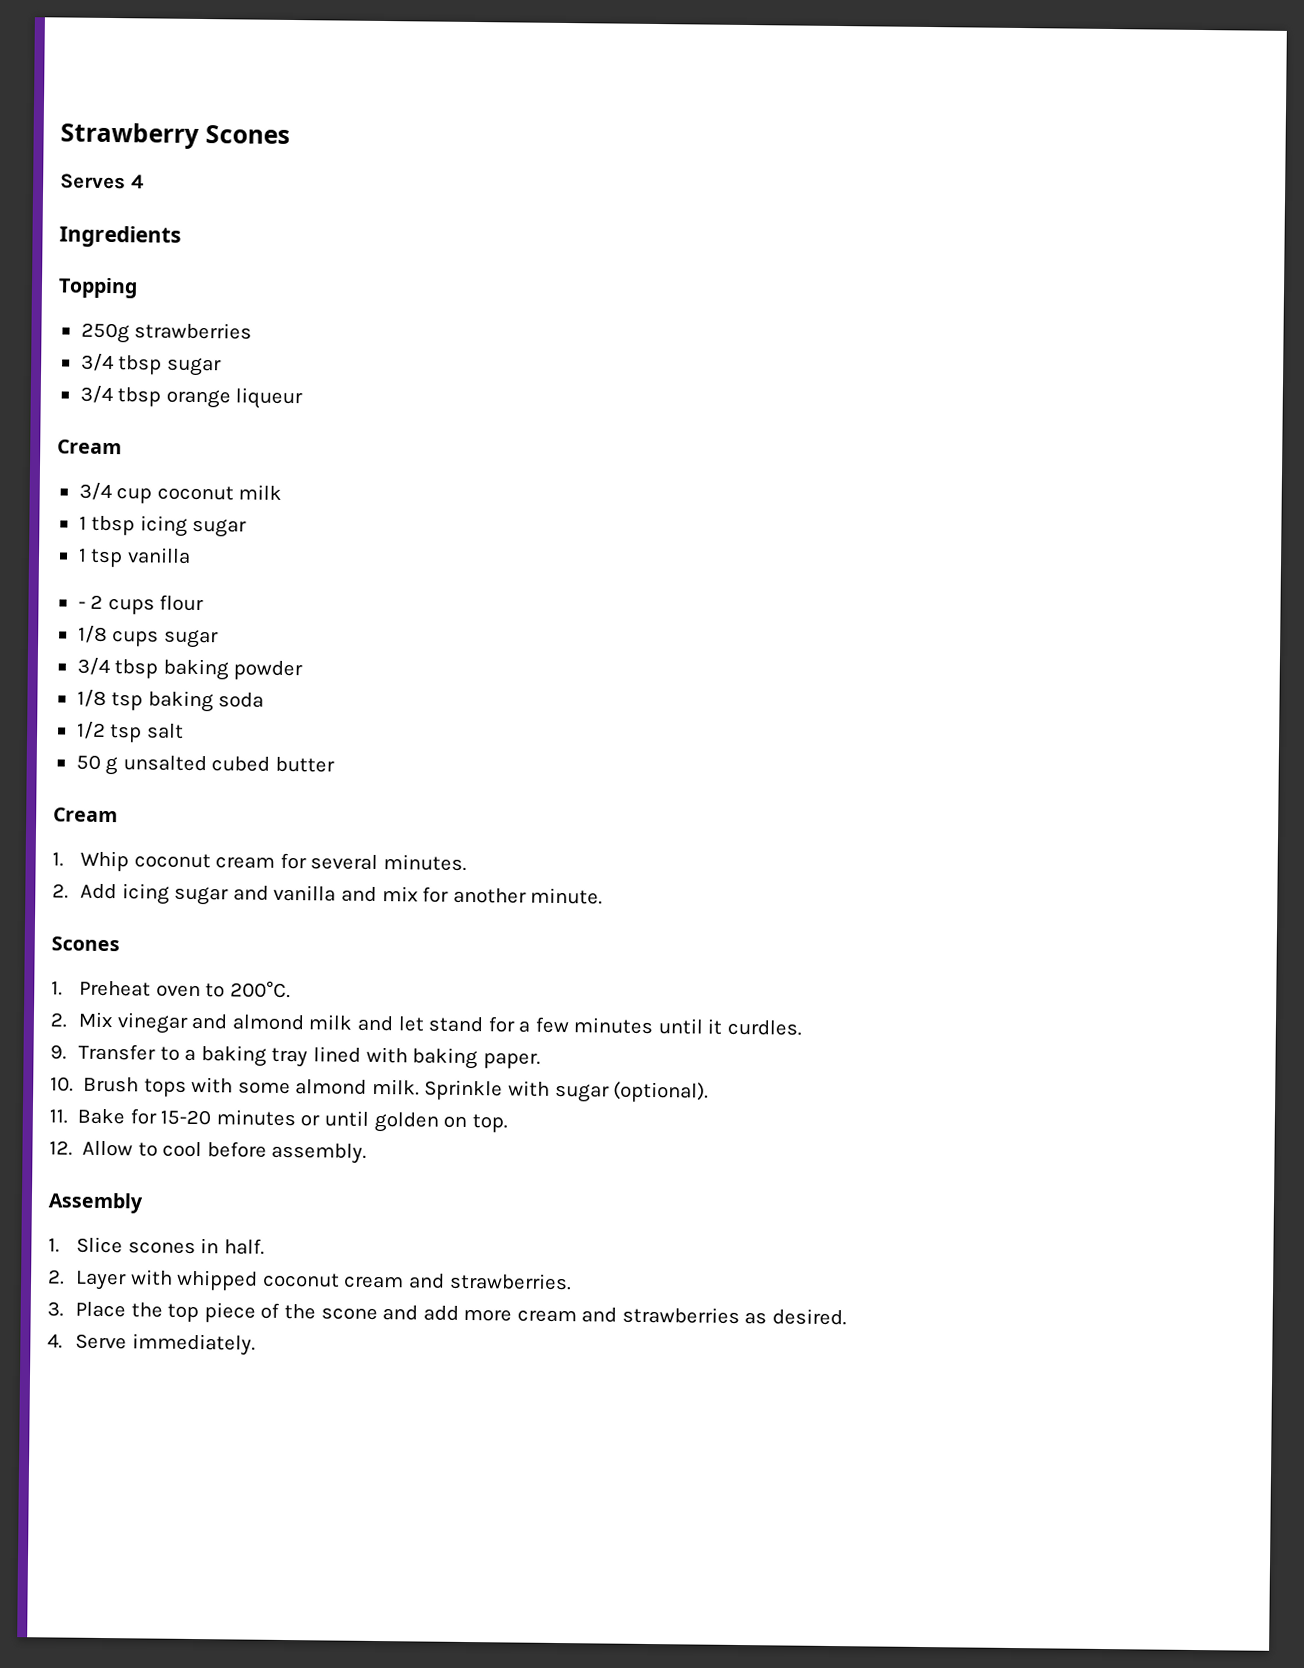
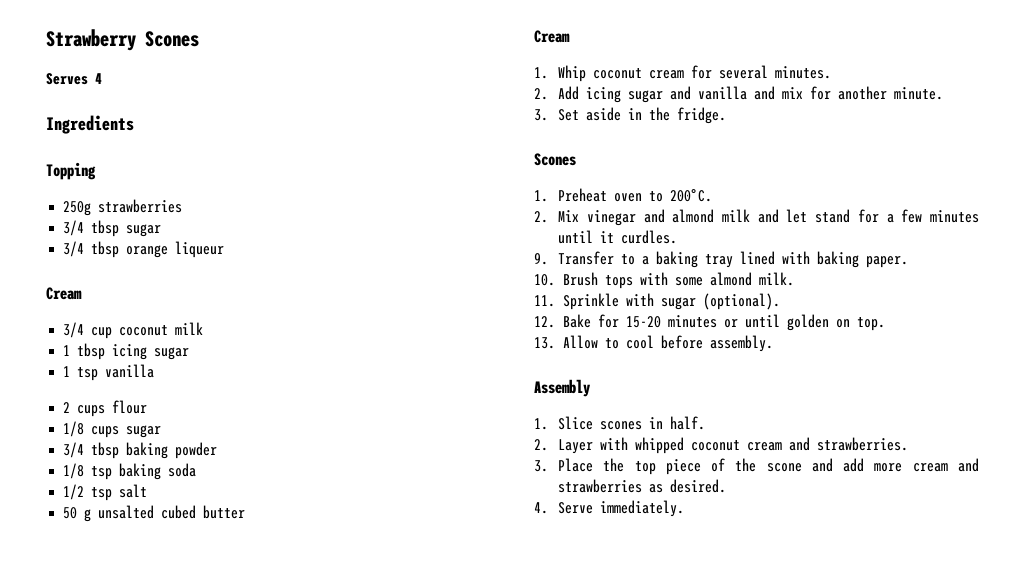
[77,601,86,609] - -> (155, 371) none
(604, 896) none -> [534,107,727,124] // 3. Set aside in the fridge.
(420, 1087) none -> [534,295,555,307] // 11.
[49,1109,68,1124] 11. -> [534,316,555,328] 12.
[49,1140,73,1156] 12. -> [534,337,555,349] 13.

